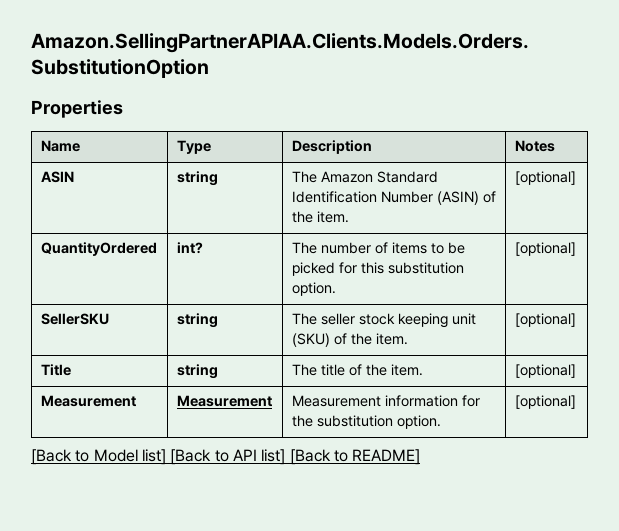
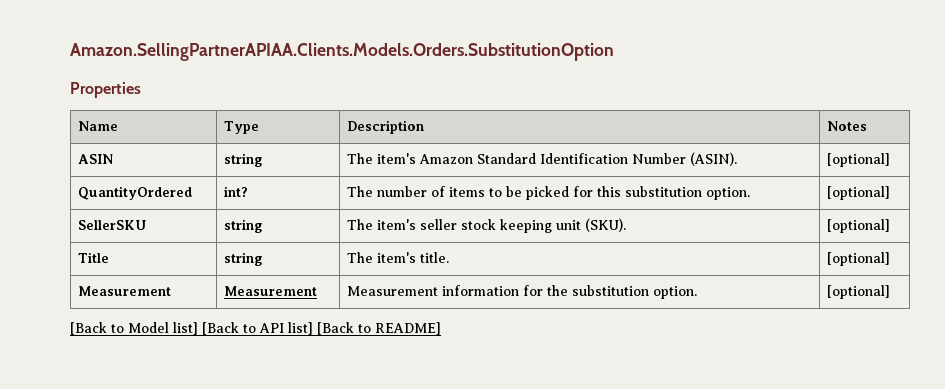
(317, 177) none -> [377,153,417,164] item's
[436,191,496,205] [291,211,349,223] (ASIN) of the item. -> [690,152,738,166] (ASIN).
(317, 319) none -> [377,219,417,230] item's
[291,333,408,347] (SKU) of the item. -> [585,218,627,232] (SKU).
[320,364,423,376] title of the item. -> [377,252,450,263] item's title.

